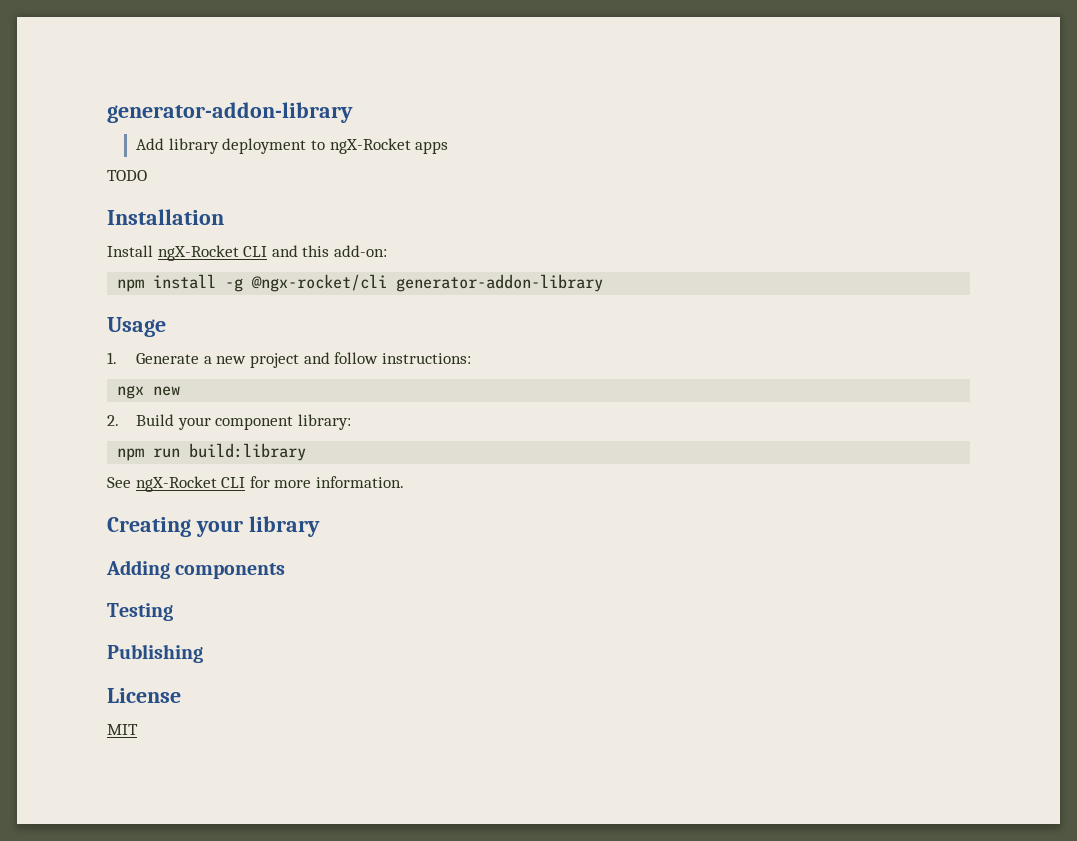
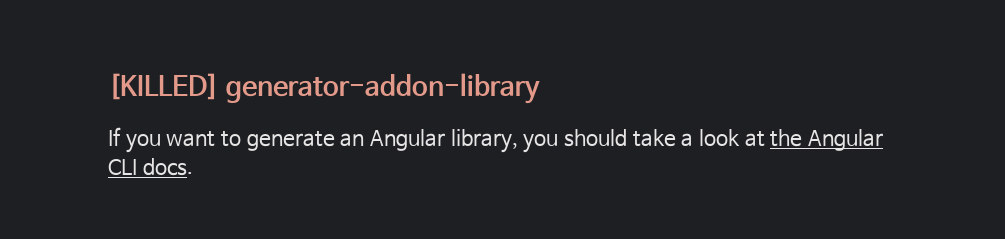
[107,102,353,123] [136,138,449,154] [107,170,147,181] [107,209,224,225] [107,245,387,261] [117,274,604,292] [107,317,166,337] [107,352,471,368] [117,385,181,399] [107,414,351,430] [117,443,307,461] [107,476,404,492] [107,516,320,537] [106,560,286,579] [107,603,173,621] [107,644,203,663] [107,688,181,703] [107,724,138,735] generator-addon-library // Add library deployment to ngX-Rocket apps // TODO // Installation // Install ngX-Rocket CLI and this add-on: // npm install -g @ngx-rocket/cli generator-addon-library // Usage // 1. Generate a new project and follow instructions: // ngx new // 2. Build your component library: // npm run build:library // See ngX-Rocket CLI for more information. // Creating your library // Adding components // Testing // Publishing // License // MIT -> [108,73,541,104] [108,127,883,153] [108,158,193,176] [KILLED] generator-addon-library // If you want to generate an Angular library, you should take a look at the Angular CLI docs.

